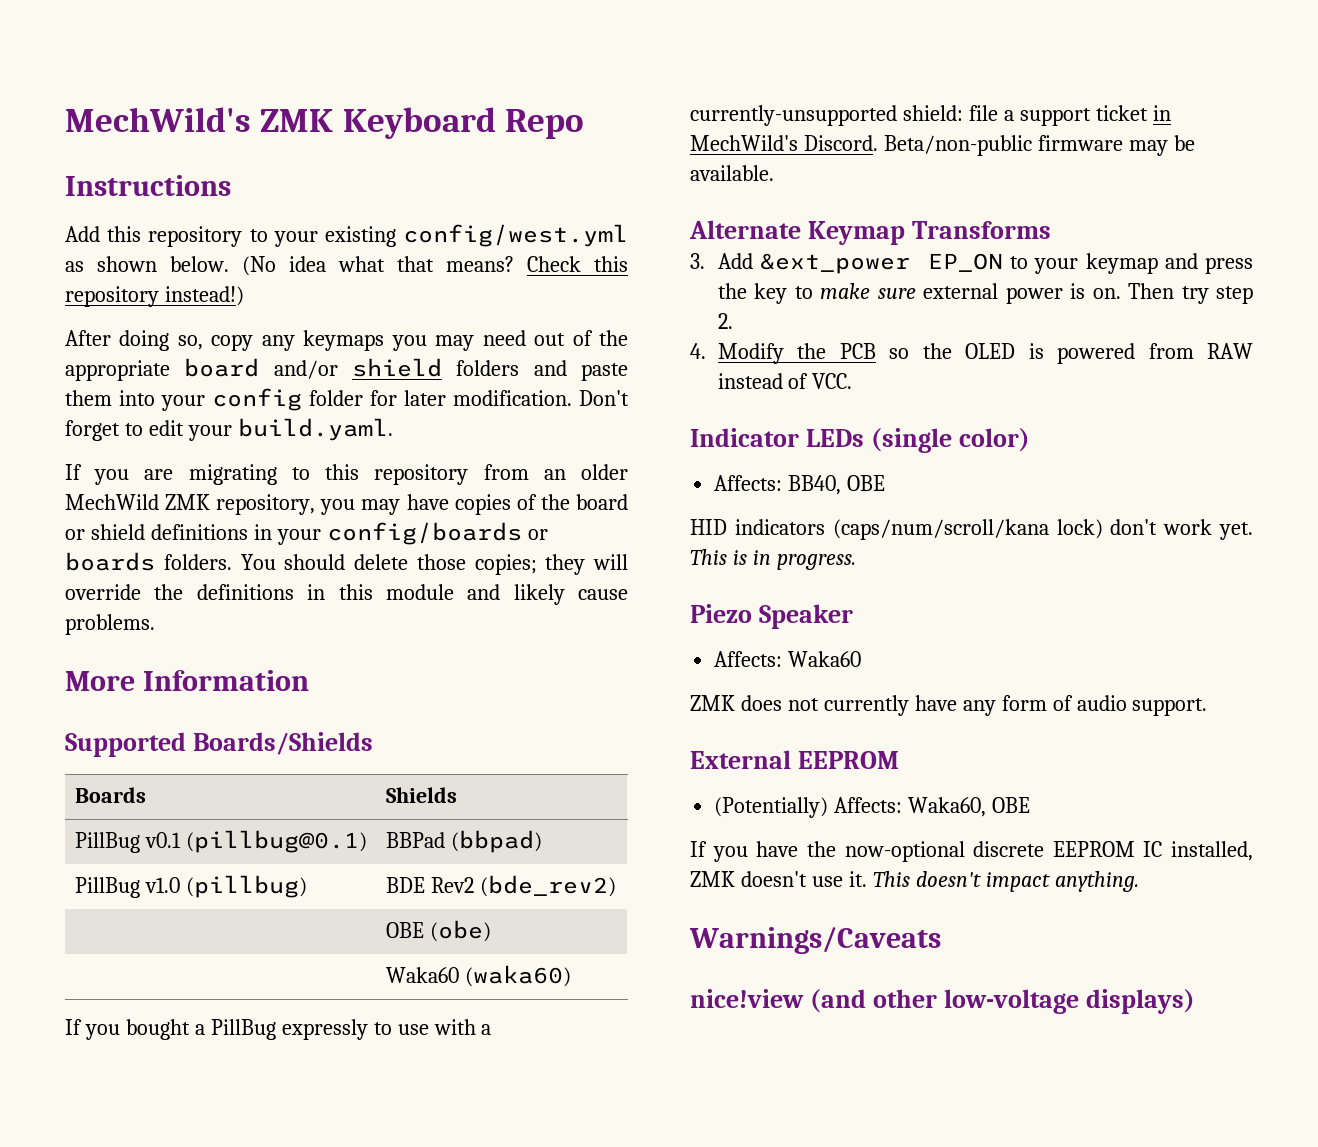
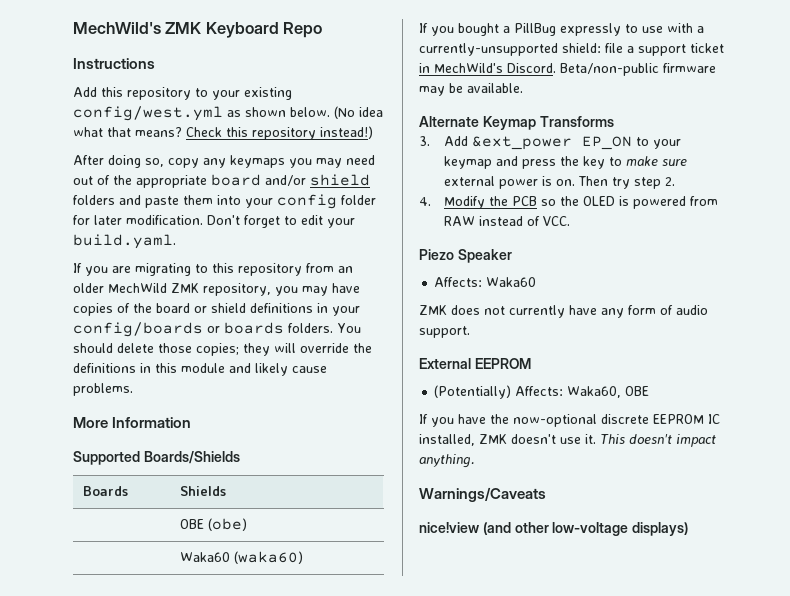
[75,830,367,853] [386,830,542,853] [75,875,307,898] [386,875,616,897] // PillBug v0.1 (pillbug@0.1) | BBPad (bbpad) // PillBug v1.0 (pillbug) | BDE Rev2 (bde_rev2) -> (227, 491) none
[690,428,1030,453] [714,475,886,495] [690,519,1253,540] [690,549,856,570] // Indicator LEDs (single color) // Affects: BB40, OBE // HID indicators (caps/num/scroll/kana lock) don't work yet. This is in progress. -> (570, 221) none

